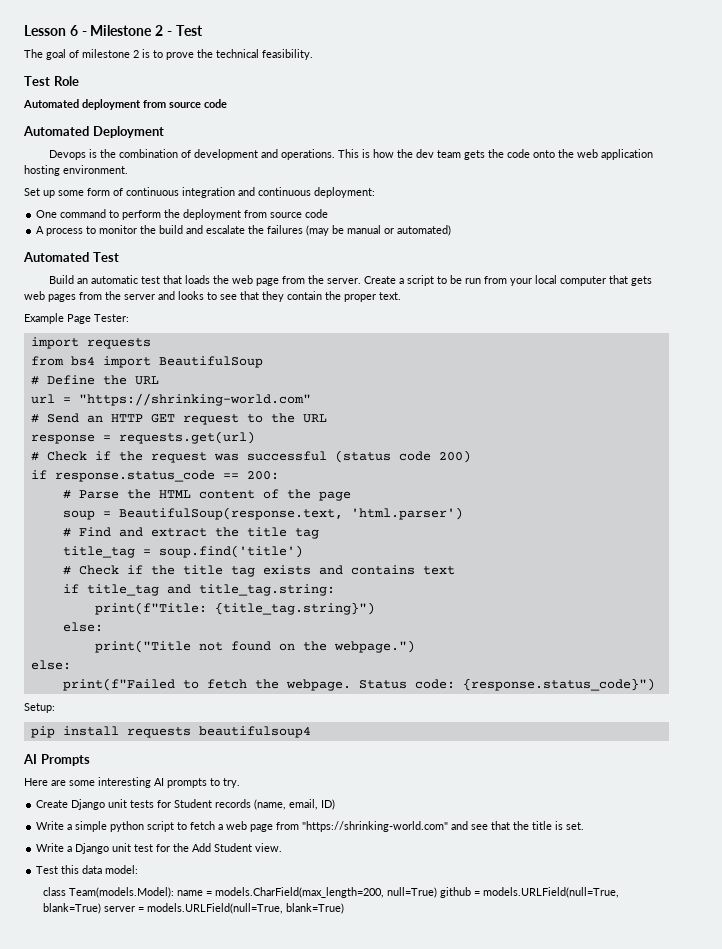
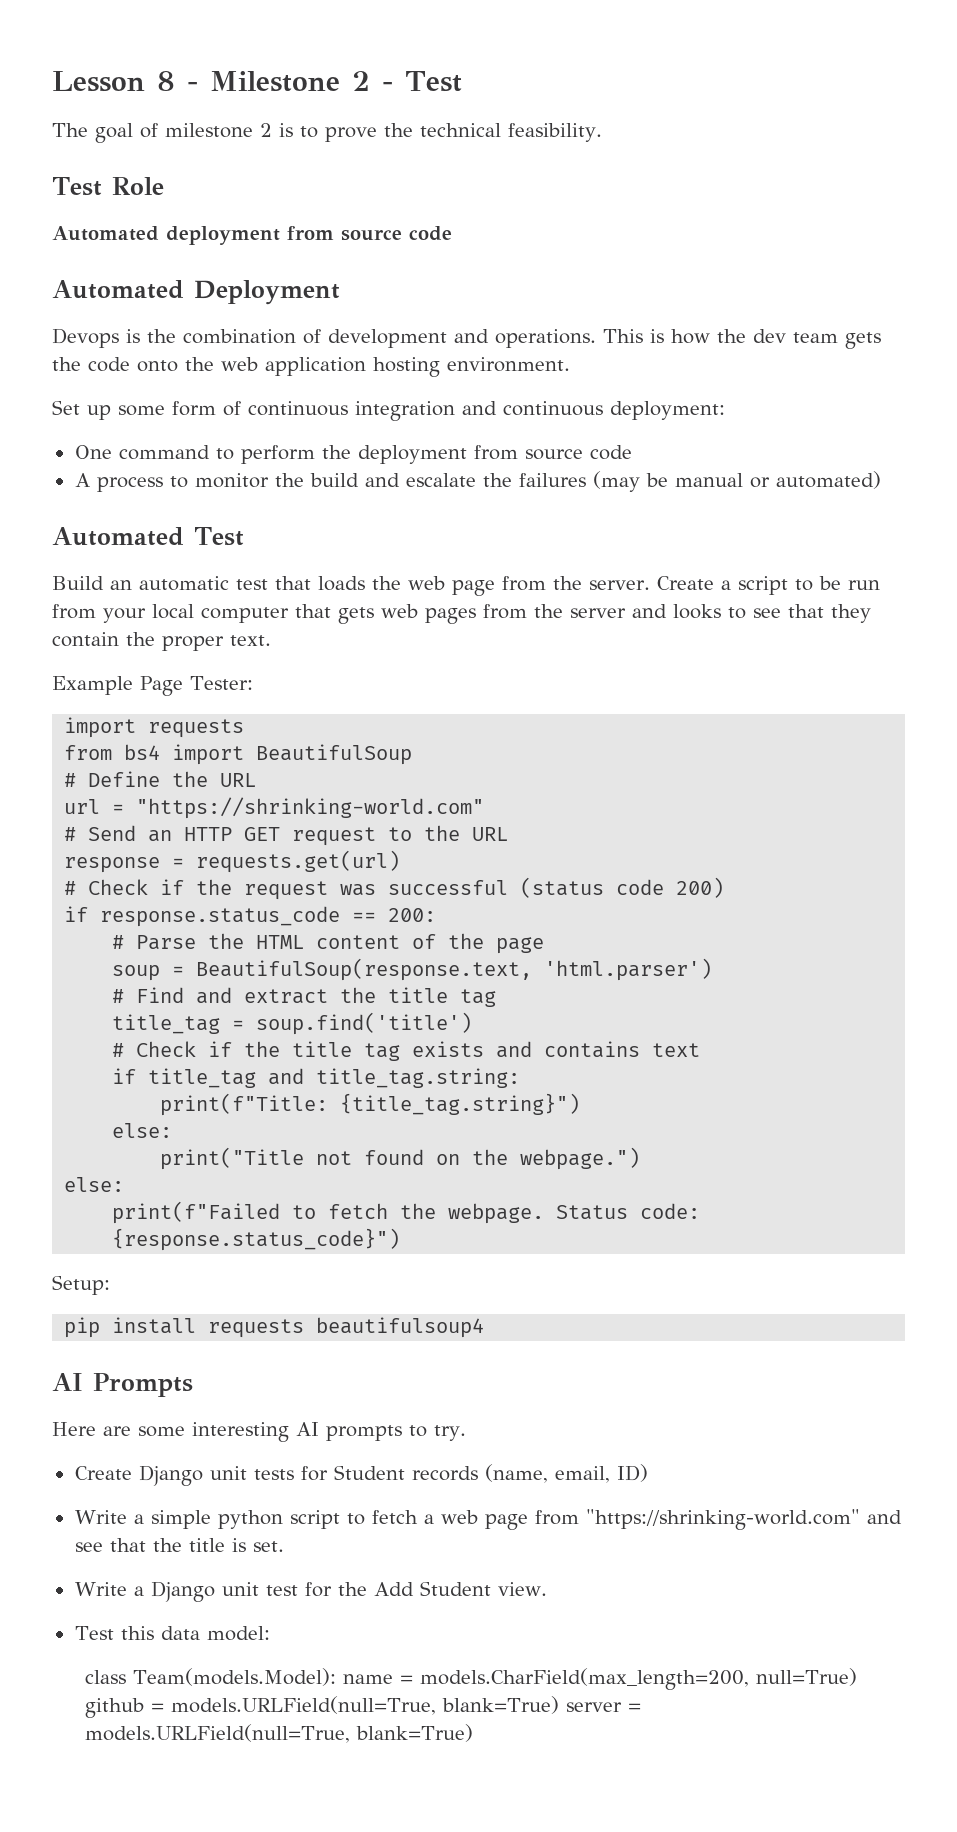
[69,25,78,36] 6 -> [157,71,175,91] 8

